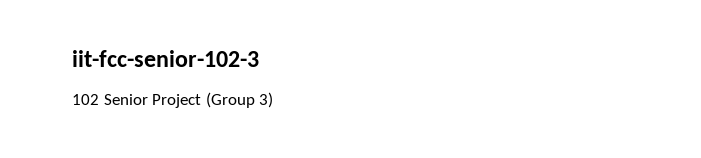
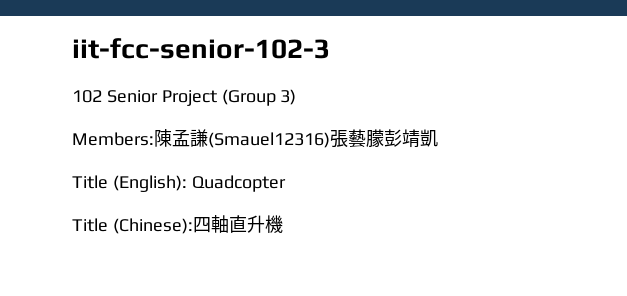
(274, 100) none -> [72,129,438,148] [72,175,286,192] [72,215,283,234] // Members:陳孟謙(Smauel12316)張藝朦彭靖凱 // Title (English): Quadcopter // Title (Chinese):四軸直升機

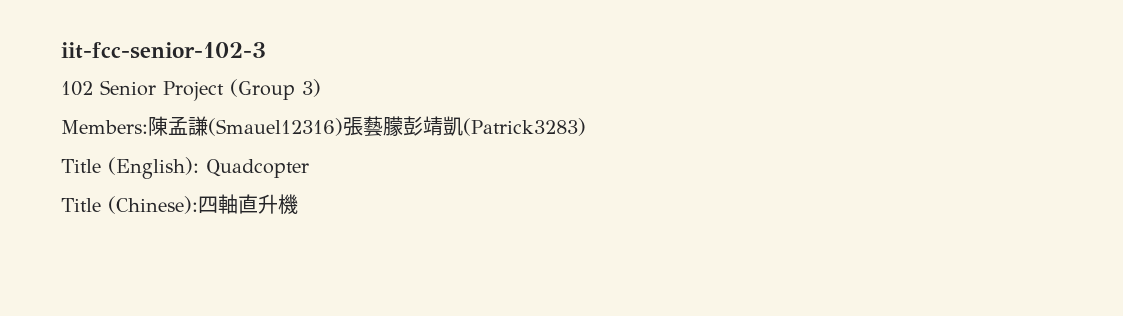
(438, 138) none -> [463,118,586,136] (Patrick3283)

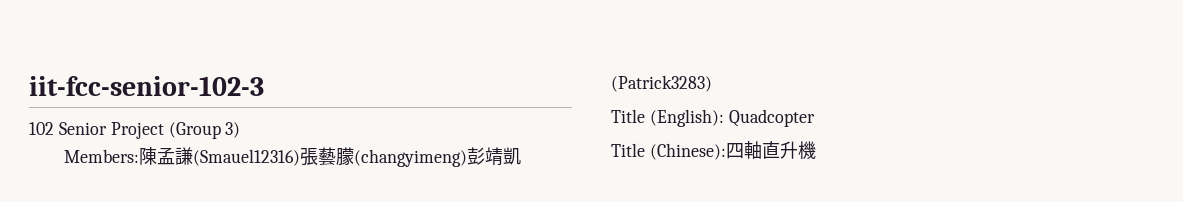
(403, 126) none -> [354,149,468,167] (changyimeng)

